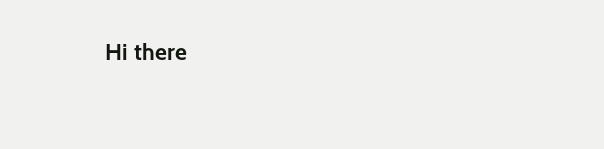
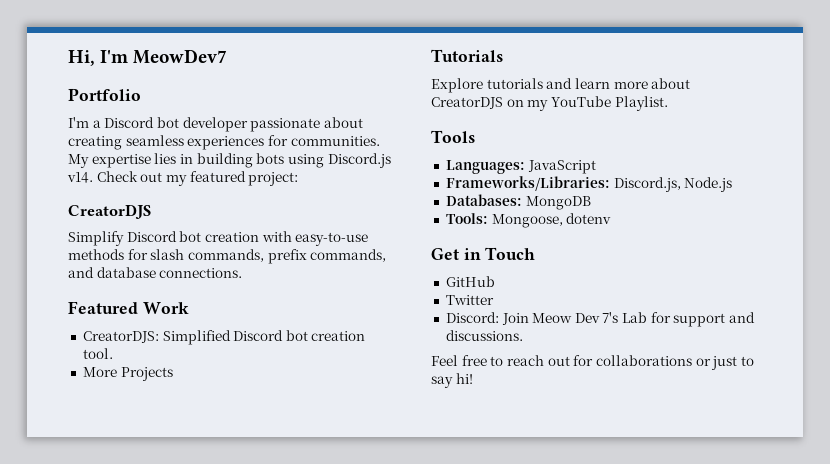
[105,43,188,60] Hi there -> [68,49,228,66] [68,88,141,101] [68,117,363,132] [68,135,380,150] [68,153,391,168] [67,171,299,186] [68,204,151,219] [68,231,369,246] [68,249,387,264] [68,267,243,278] [68,301,189,314] [82,330,366,345] [82,348,113,359] [82,367,173,381] [431,49,503,62] [431,78,691,93] [431,96,668,111] [431,130,475,143] [445,160,596,174] [445,176,733,192] [445,194,591,210] [445,213,612,228] [431,247,536,260] [445,276,495,287] [445,295,494,305] [445,312,756,327] [445,330,523,341] [431,355,754,370] [431,373,473,388] Hi, I'm MeowDev7 // Portfolio // I'm a Discord bot developer passionate about creating seamless experiences for communities. My expertise lies in building bots using Discord.js v14. Check out my featured project: // CreatorDJS // Simplify Discord bot creation with easy-to-use methods for slash commands, prefix commands, and database connections. // Featured Work // CreatorDJS: Simplified Discord bot creation tool. // More Projects // Tutorials // Explore tutorials and learn more about CreatorDJS on my YouTube Playlist. // Tools // Languages: JavaScript // Frameworks/Libraries: Discord.js, Node.js // Databases: MongoDB // Tools: Mongoose, dotenv // Get in Touch // GitHub // Twitter // Discord: Join Meow Dev 7's Lab for support and discussions. // Feel free to reach out for collaborations or just to say hi!

